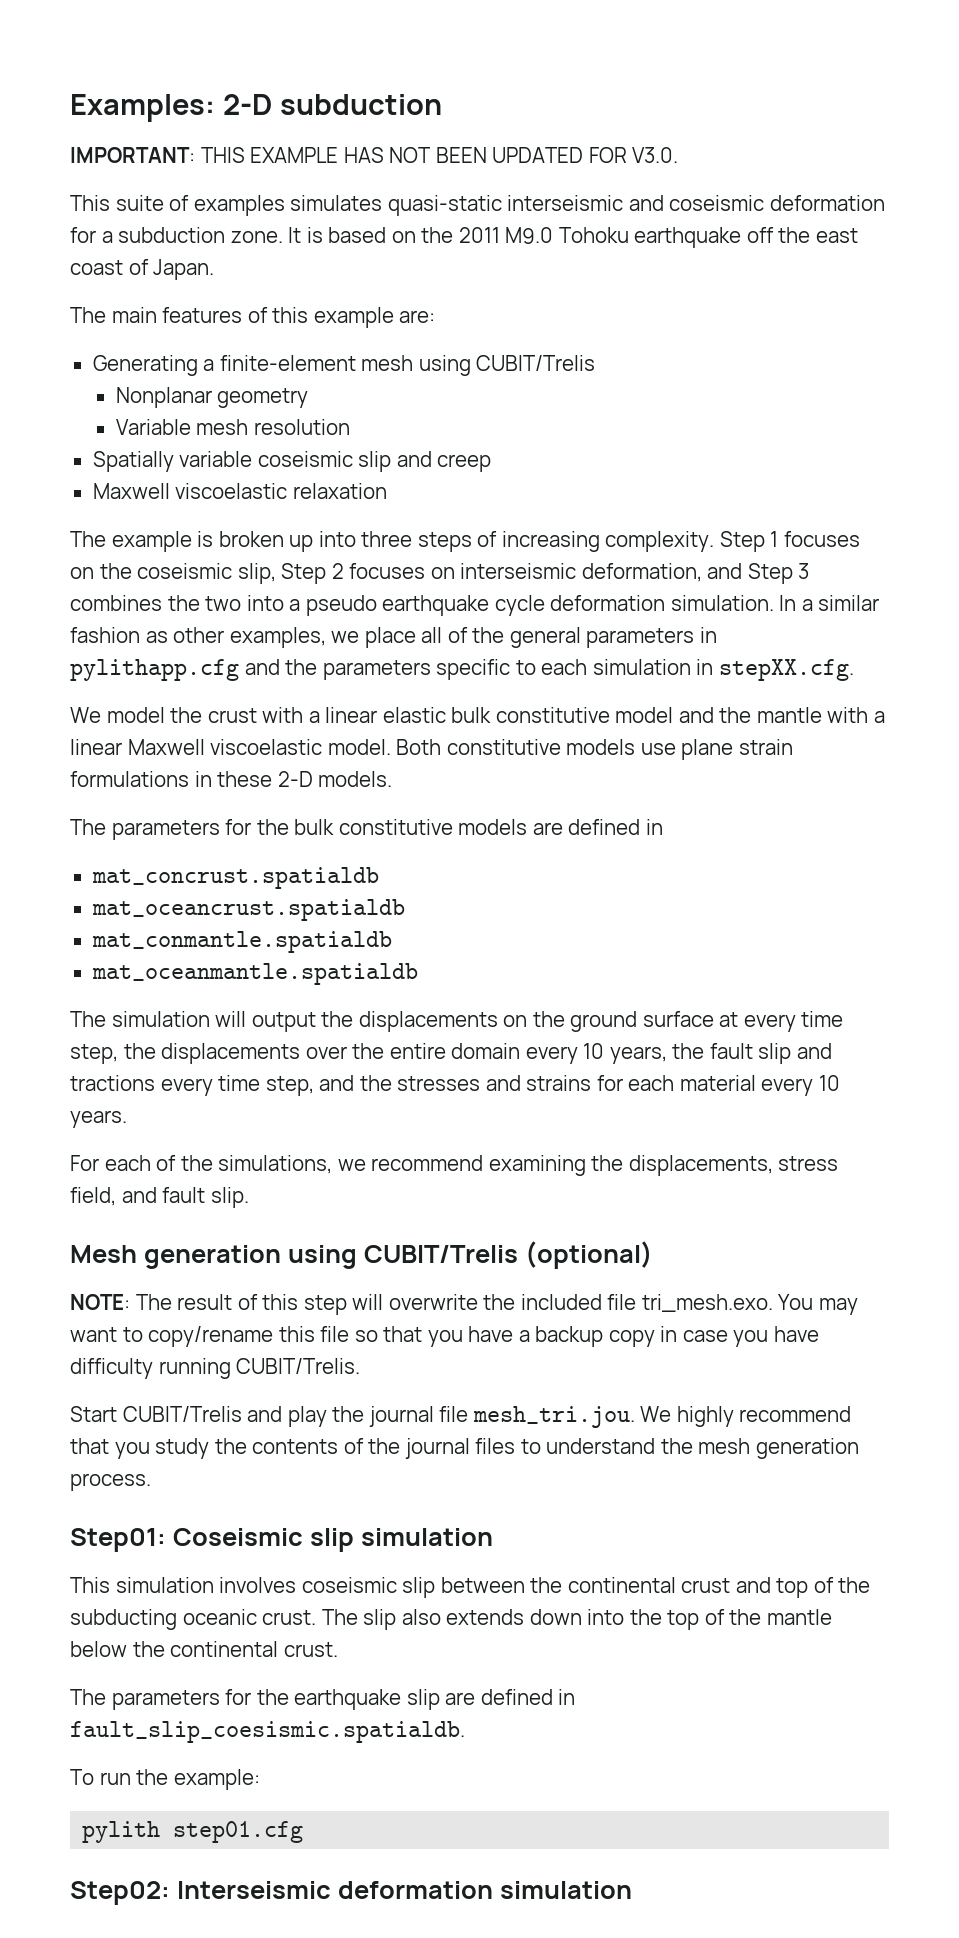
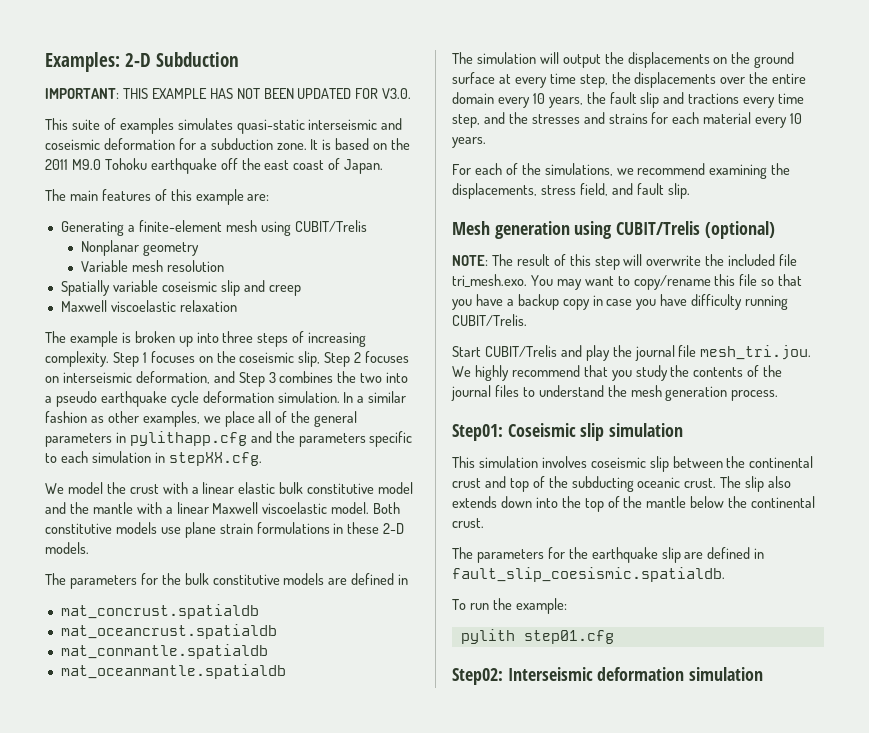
[279,94,442,115] subduction -> [156,52,240,67] Subduction

